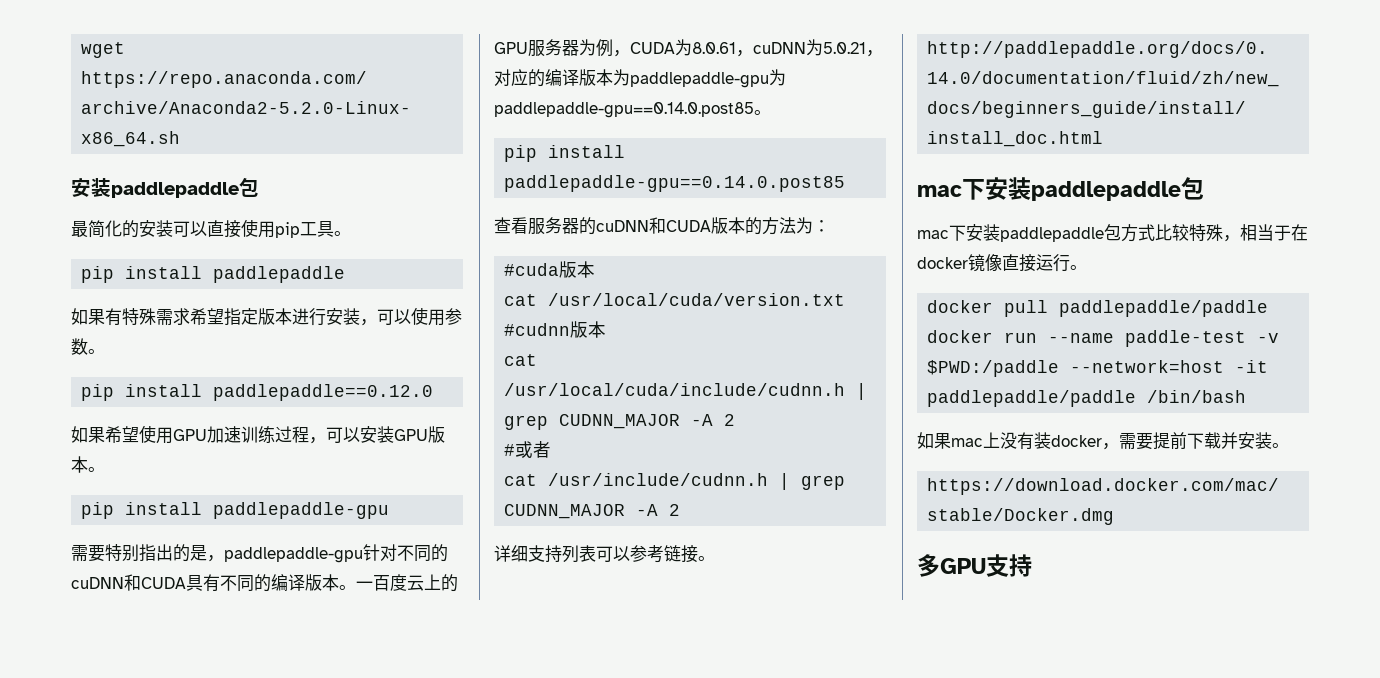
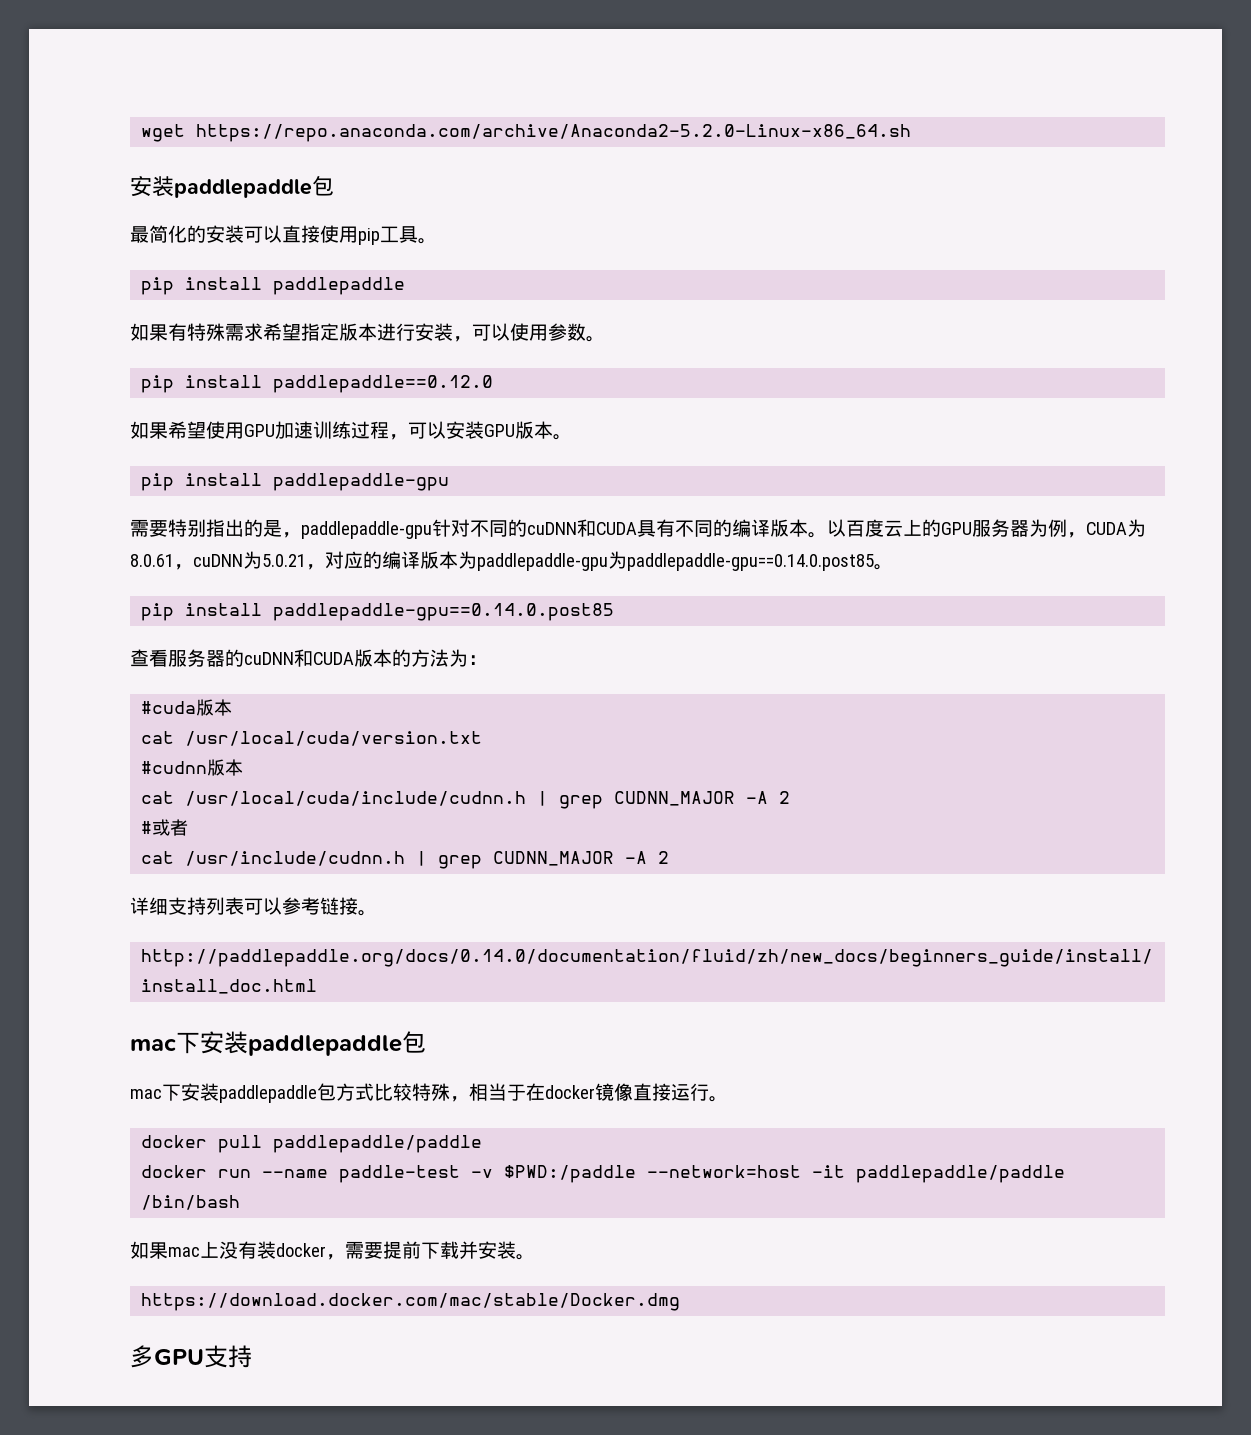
[356,581,373,589] 一 -> [827,519,846,537] 以

